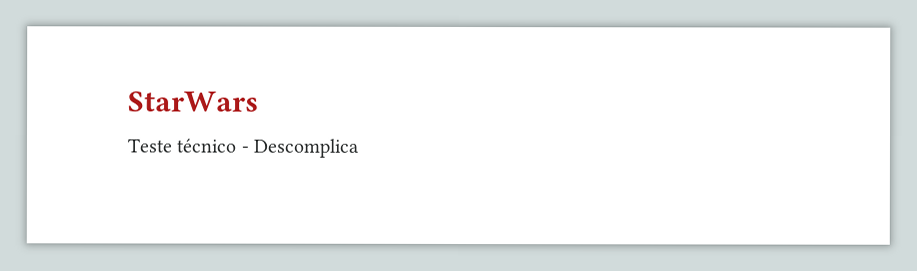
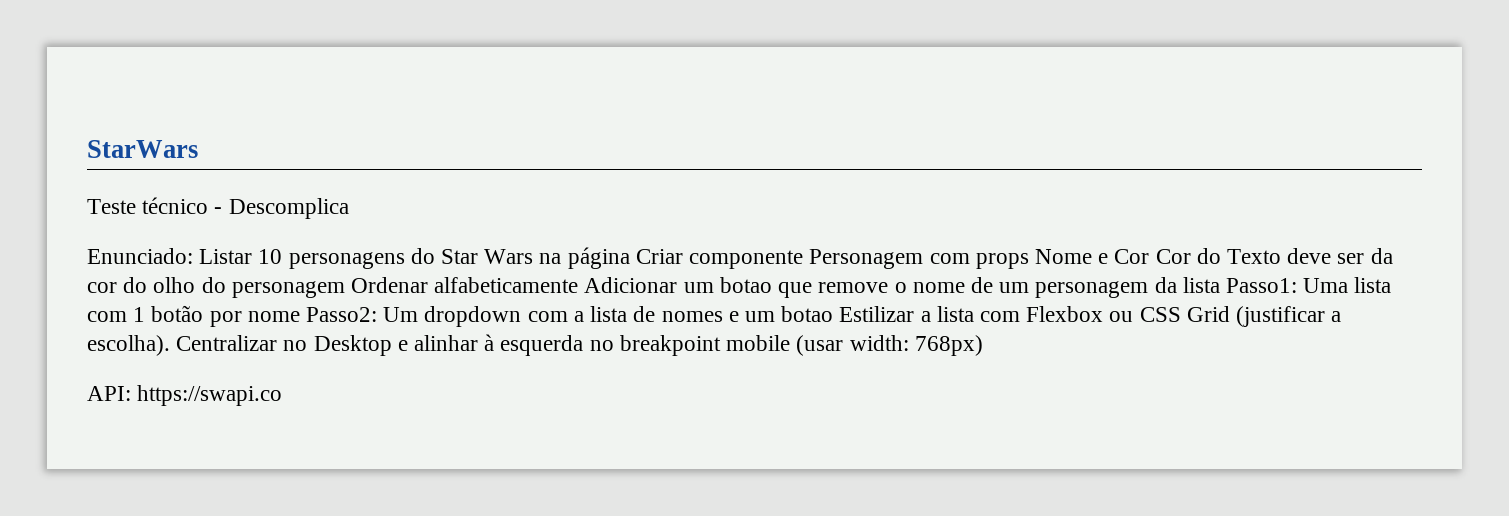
(360, 148) none -> [87,247,1393,269] [87,277,1392,298] [87,305,1342,327] [87,334,983,356] [87,385,283,406] // Enunciado: Listar 10 personagens do Star Wars na página Criar componente Personagem com props Nome e Cor Cor do Texto deve ser da cor do olho do personagem Ordenar alfabeticamente Adicionar um botao que remove o nome de um personagem da lista Passo1: Uma lista com 1 botão por nome Passo2: Um dropdown com a lista de nomes e um botao Estilizar a lista com Flexbox ou CSS Grid (justificar a escolha). Centralizar no Desktop e alinhar à esquerda no breakpoint mobile (usar width: 768px) // API: https://swapi.co

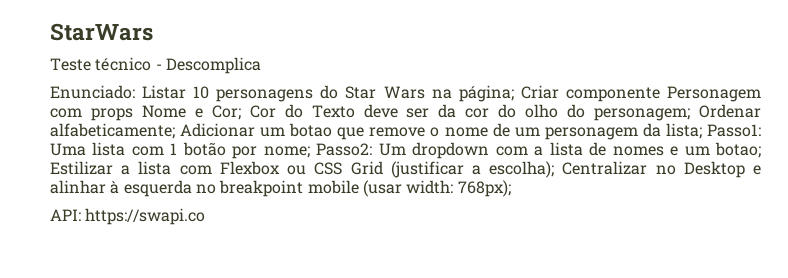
[567,247,630,269] página -> [458,85,514,102] página;
[1114,249,1150,264] Cor -> [211,105,241,120] Cor;
[231,277,579,298] personagem Ordenar alfabeticamente -> [594,104,761,121] [50,123,175,139] personagem; Ordenar alfabeticamente;
[1182,277,1220,293] lista -> [665,123,702,139] lista;
[247,311,300,322] nome -> [263,146,310,158] nome;
[781,306,834,322] botao -> [715,142,761,158] botao;
[87,335,170,356] escolha). -> [489,161,555,178] escolha);
[914,335,983,356] 768px) -> [457,180,511,197] 768px);

